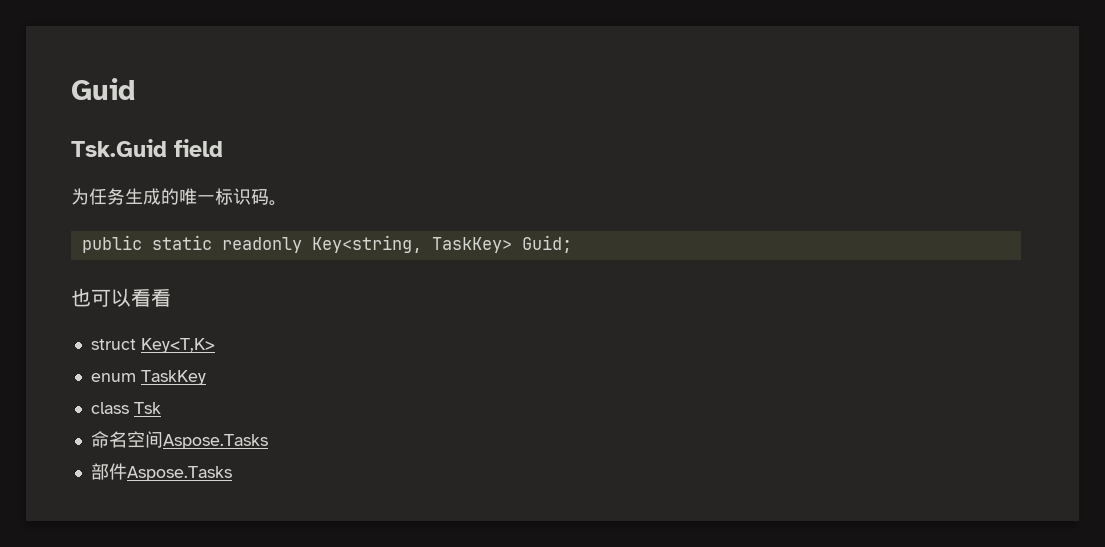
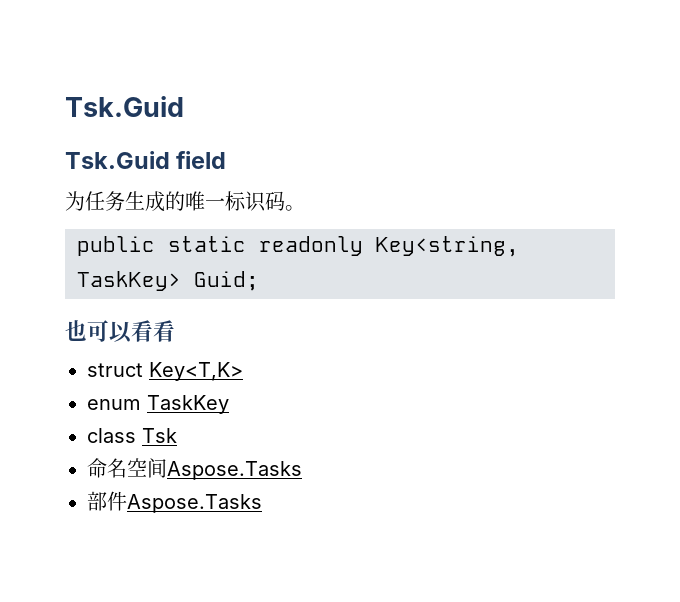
[71,78,135,100] Guid -> [65,96,184,117] Tsk.Guid

